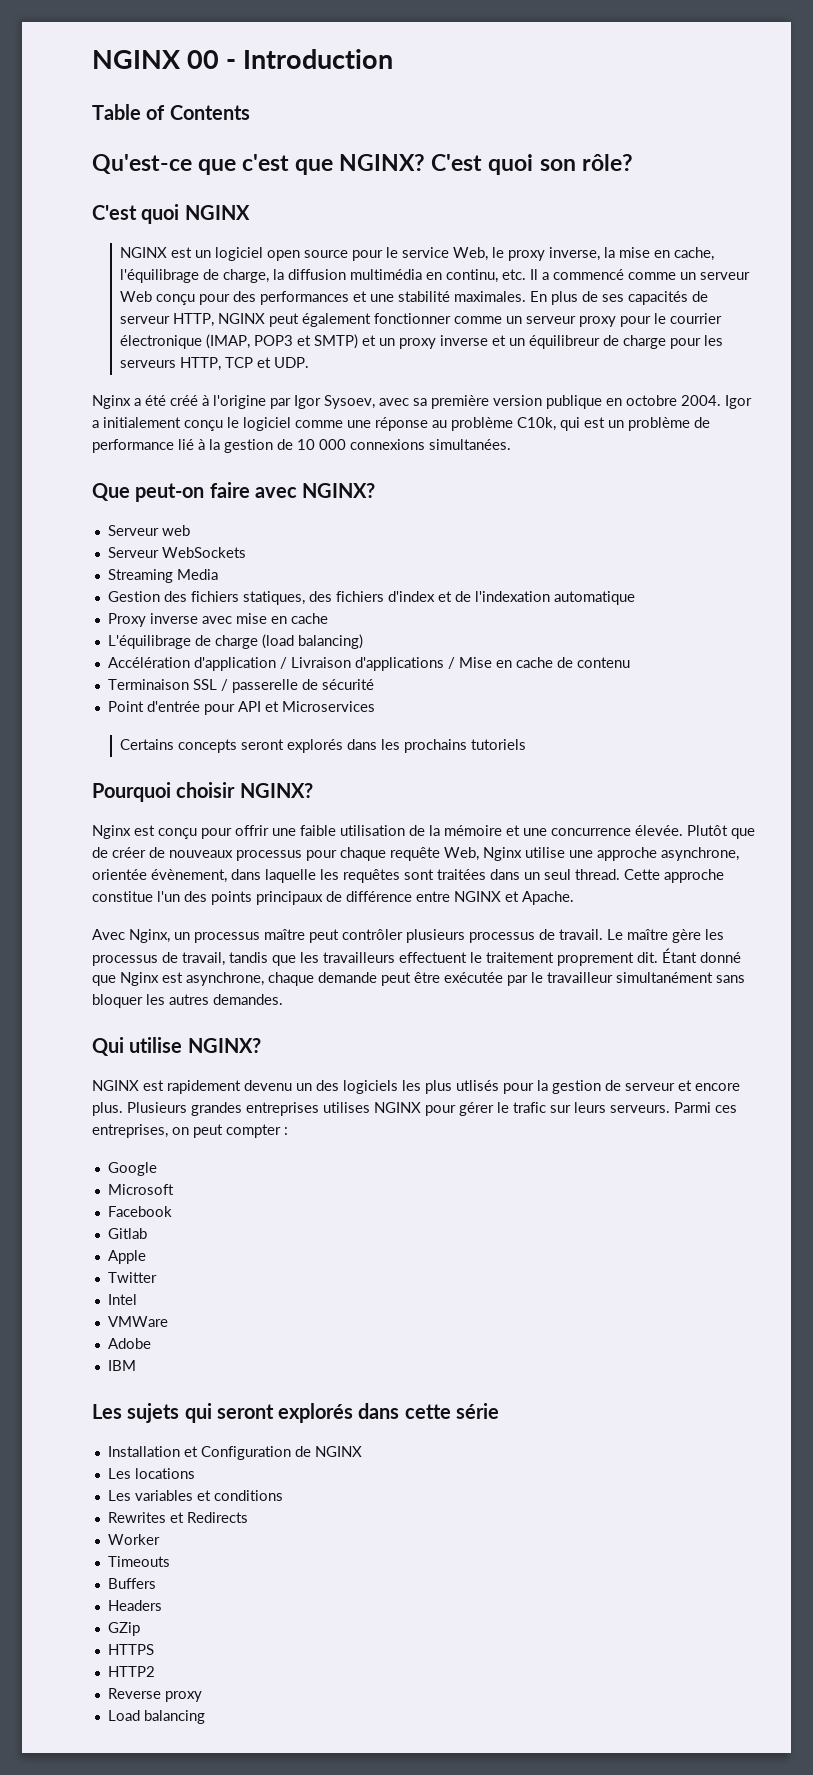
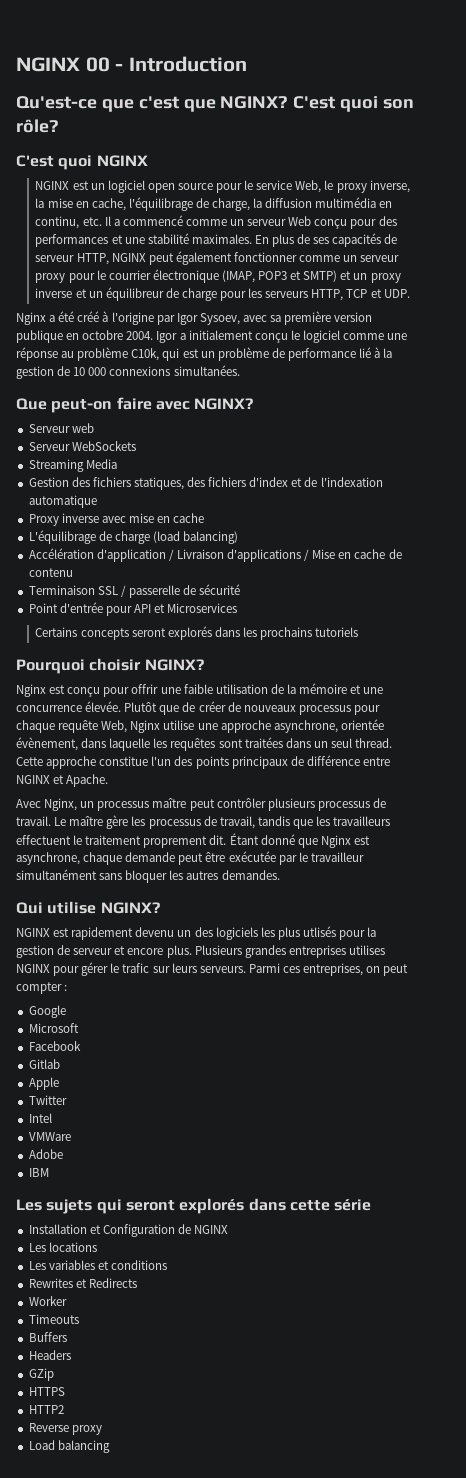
[92,104,250,120] // Table of Contents -> (247, 64) none

